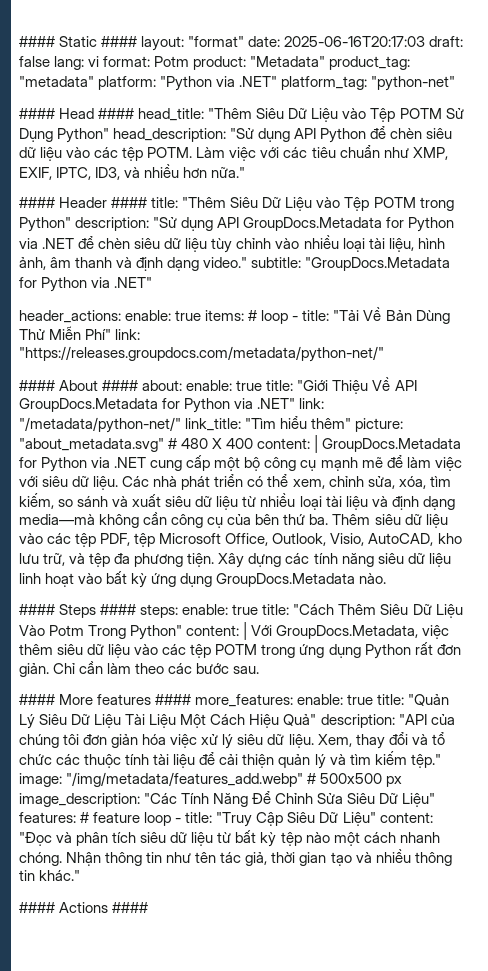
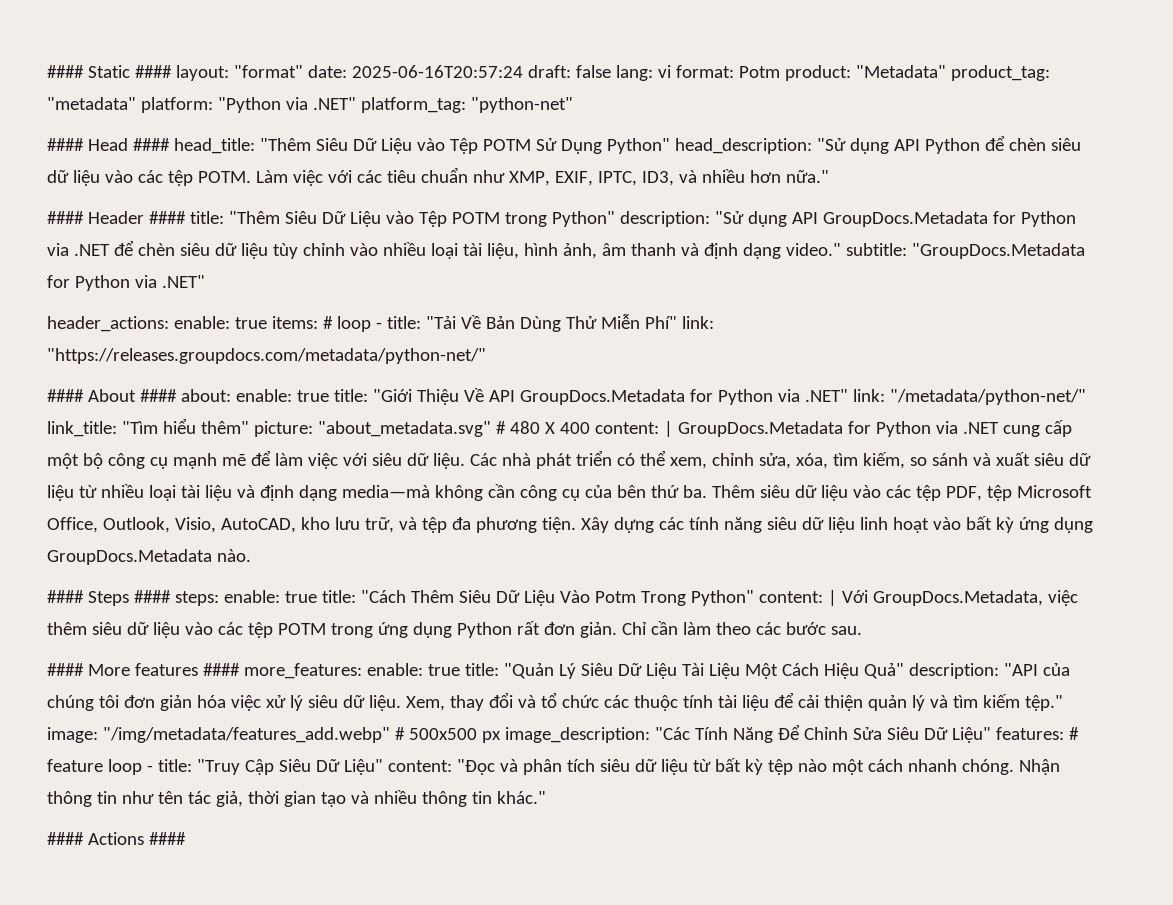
[284,36,426,47] 2025-06-16T20:17:03 -> [351,65,523,78] 2025-06-16T20:57:24

